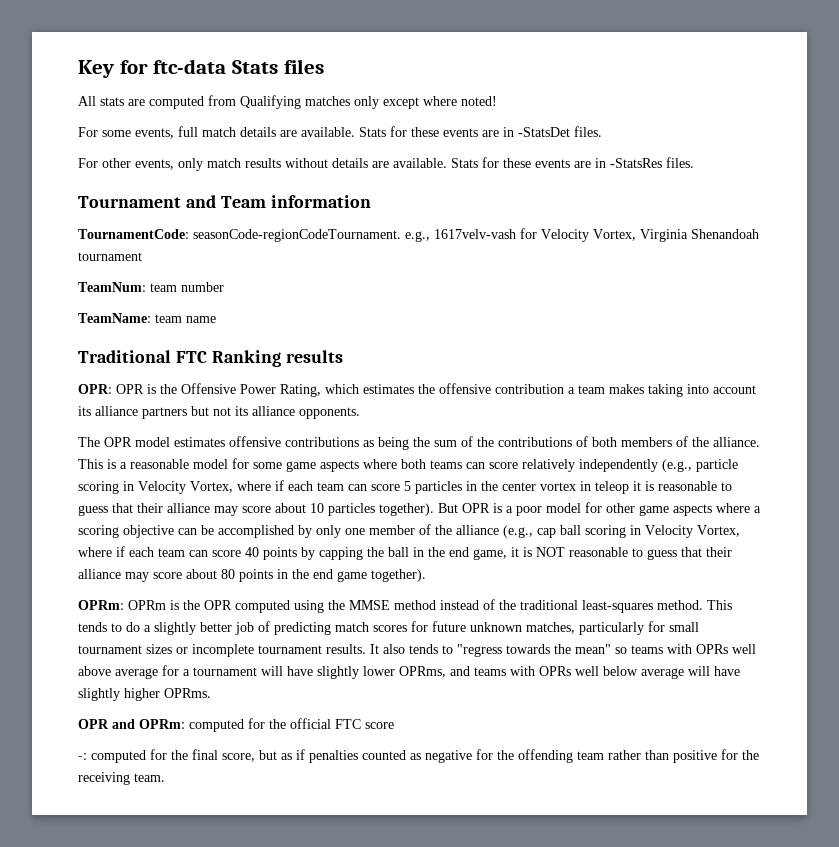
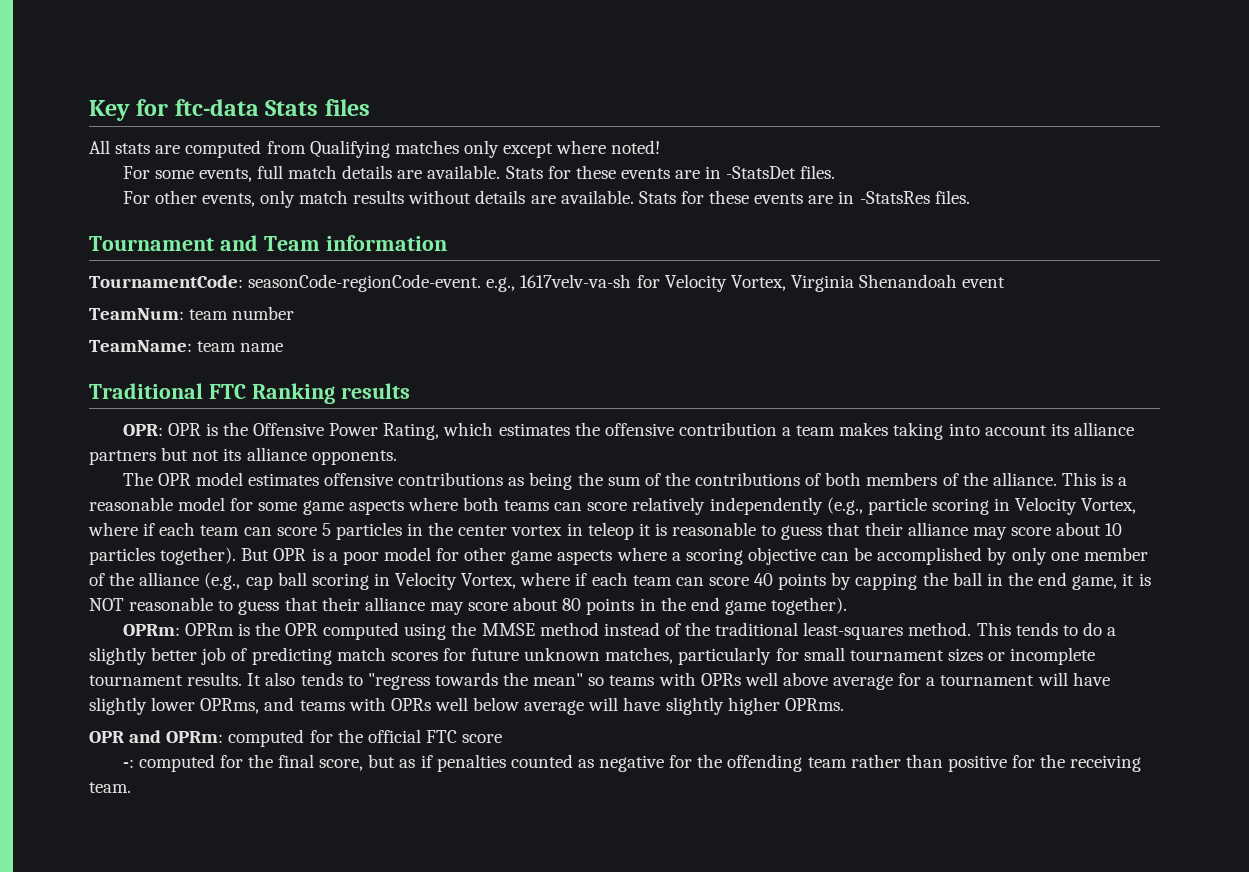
[193,229,516,242] seasonCode-regionCodeTournament. e.g., 1617velv-vash -> [248,274,632,292] seasonCode-regionCode-event. e.g., 1617velv-va-sh
[78,252,142,261] tournament -> [962,277,1006,288] event

